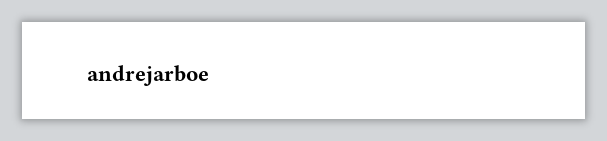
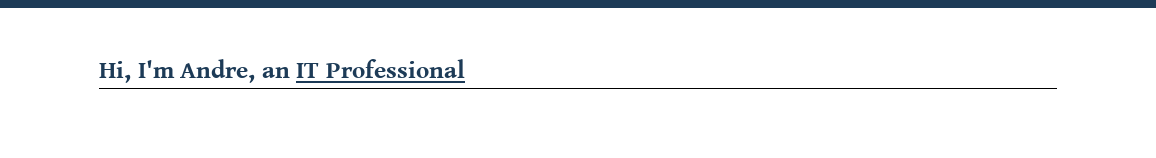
[87,65,209,86] andrejarboe -> [99,59,466,83] Hi, I'm Andre, an IT Professional

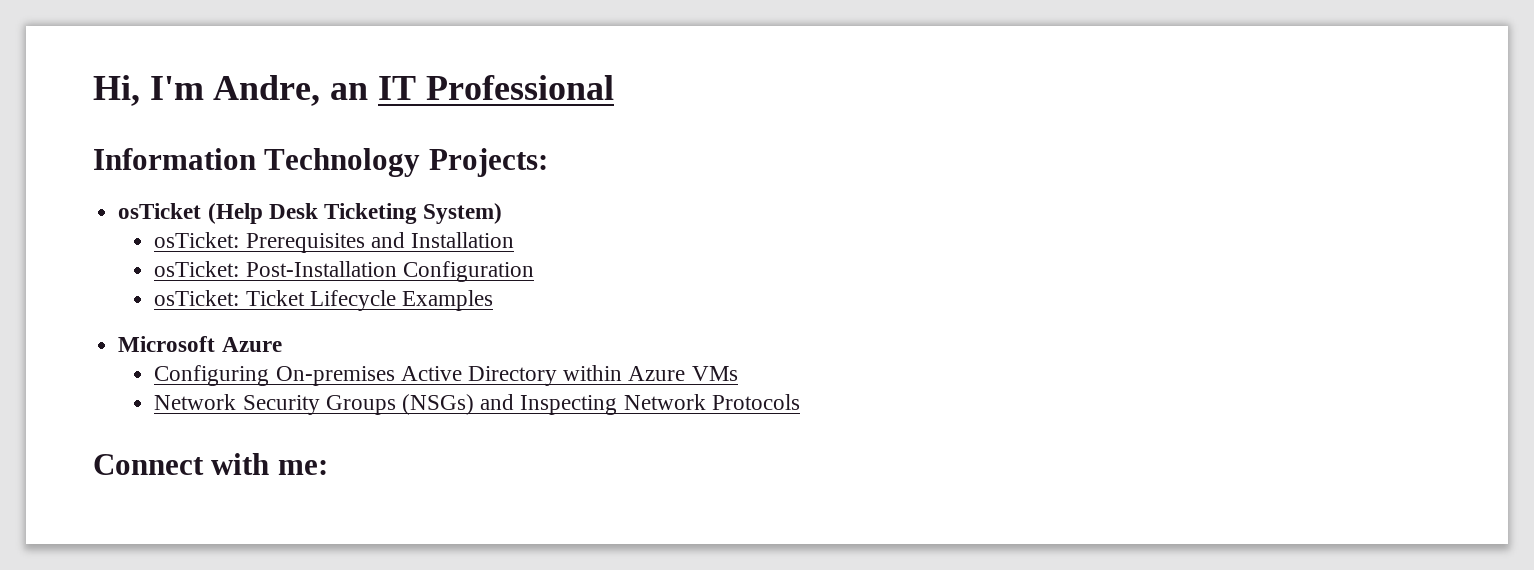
(466, 68) none -> [93,148,548,177] [118,203,503,224] [154,232,514,253] [154,261,534,282] [154,290,493,311] [118,336,282,352] [154,365,738,386] [154,394,800,415] [93,453,328,475] // Information Technology Projects: // osTicket (Help Desk Ticketing System) // osTicket: Prerequisites and Installation // osTicket: Post-Installation Configuration // osTicket: Ticket Lifecycle Examples // Microsoft Azure // Configuring On-premises Active Directory within Azure VMs // Network Security Groups (NSGs) and Inspecting Network Protocols // Connect with me:

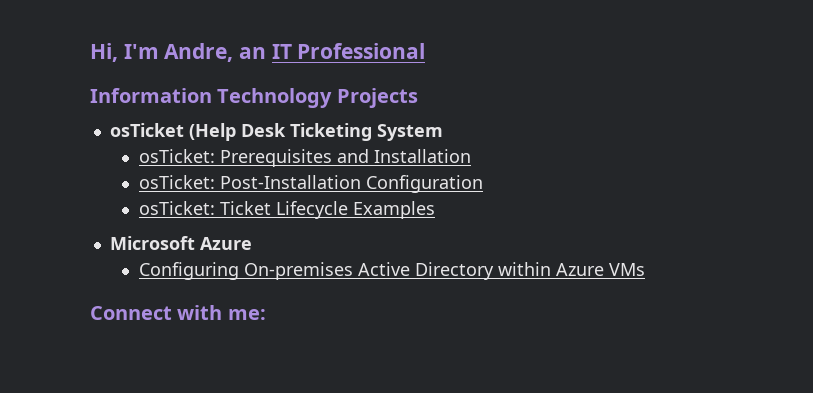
[428,148,548,177] Projects: -> [336,88,418,108] Projects
[423,203,503,224] System) -> [376,124,443,141] System
[154,394,800,415] // Network Security Groups (NSGs) and Inspecting Network Protocols -> (645, 269) none

